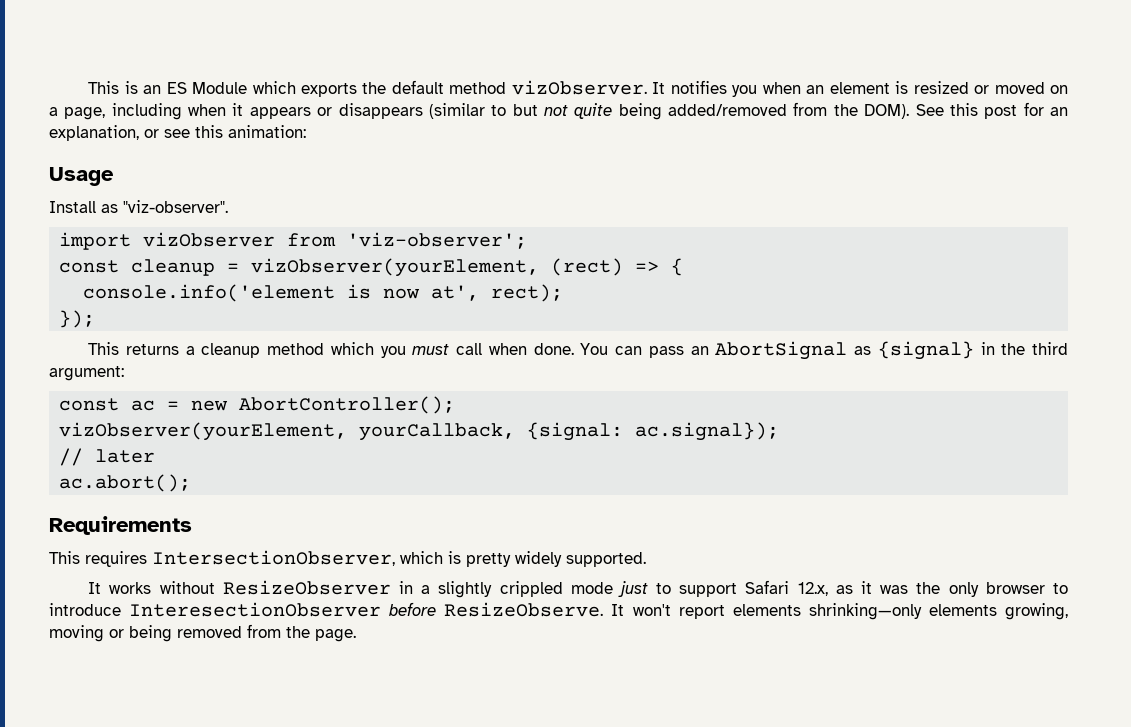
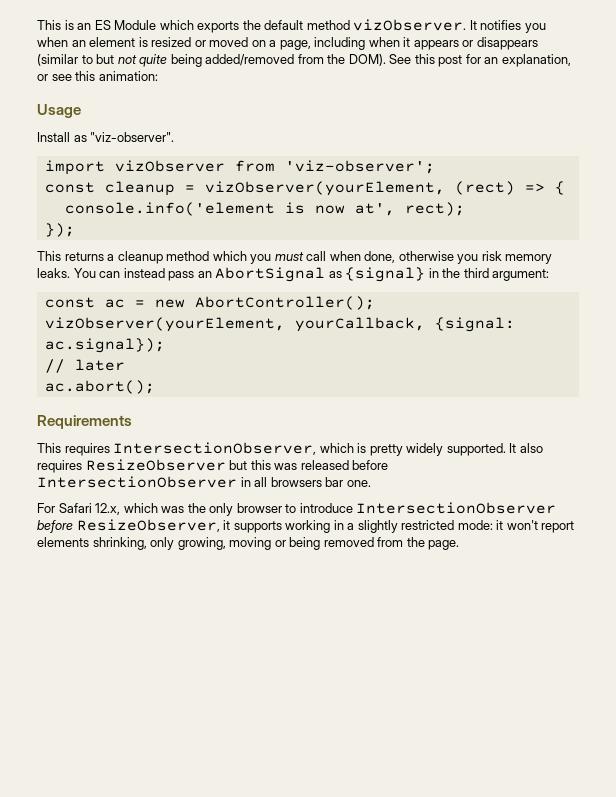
[533,343,574,355] done. -> [364,251,553,264] [37,268,70,278] done, otherwise you risk memory leaks.
(643, 350) none -> [123,268,165,278] instead
[88,580,873,598] // It works without ResizeObserver in a slightly crippled mode just to support Safari 12.x, as it -> [509,443,543,453] [37,459,389,473] [37,476,371,488] [37,503,158,515] It also requires ResizeObserver but this was released before IntersectionObserver in all browsers bar one. // For Safari 12.x, which
[129,602,625,617] InteresectionObserver before ResizeObserve. It -> [356,502,557,514] [37,519,504,533] IntersectionObserver before ResizeObserver, it supports working in a slightly restricted mode: it
[808,603,997,620] shrinking—only elements -> [92,537,175,550] shrinking, only

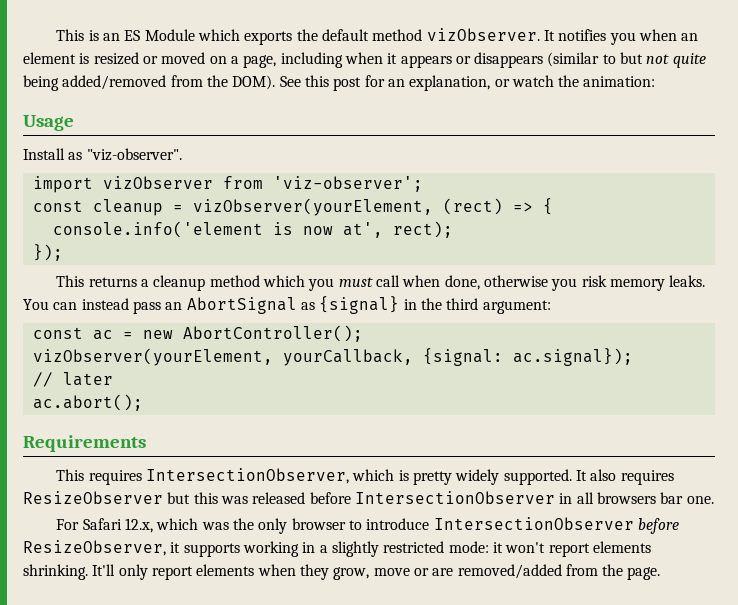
[51,71,96,81] see this -> [511,75,580,87] watch the
[92,537,374,550] shrinking, only growing, moving or being removed -> [23,564,562,580] shrinking. It'll only report elements when they grow, move or are removed/added

